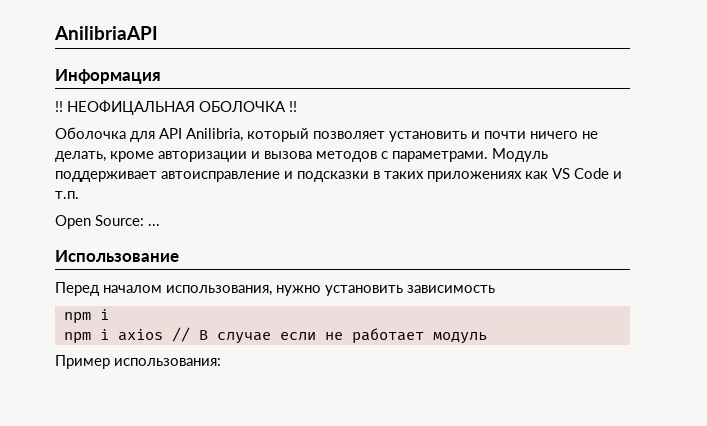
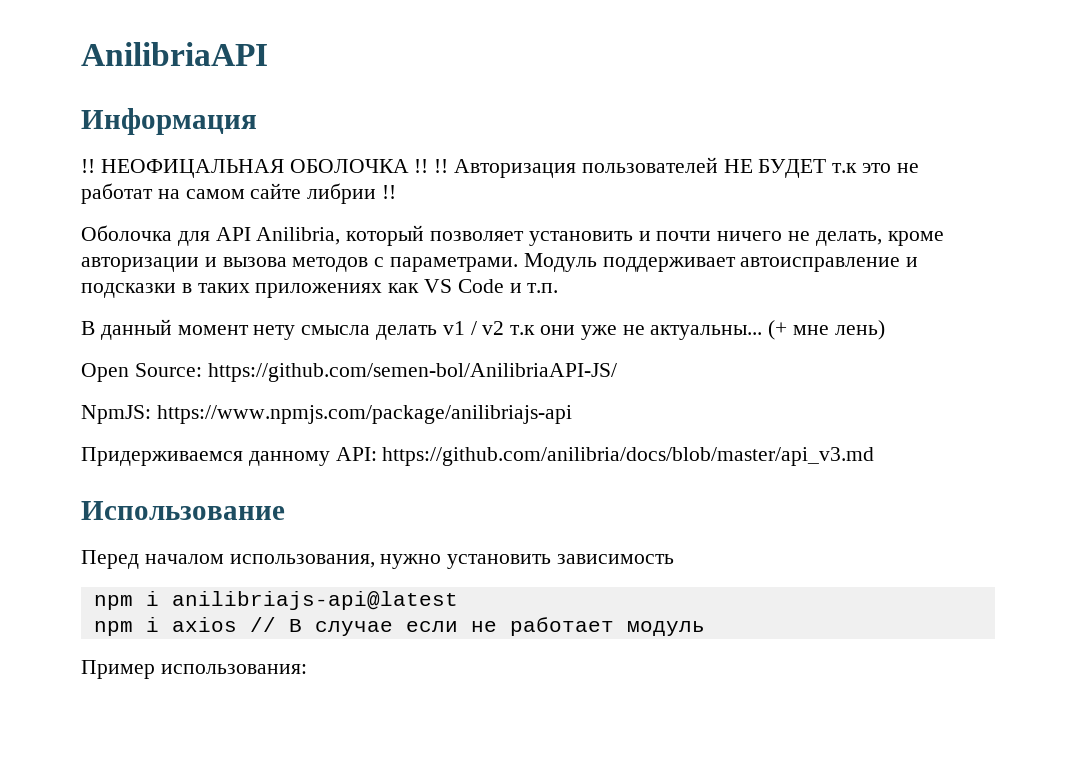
(297, 106) none -> [434,157,919,178] [81,183,397,204] !! Авторизация пользователей НЕ БУДЕТ т.к это не работат на самом сайте либрии !!
[55,215,160,229] Open Source: ... -> [81,319,885,340] [81,363,617,382] [81,405,572,424] [81,447,875,466] В данный момент нету смысла делать v1 / v2 т.к они уже не актуальны... (+ мне лень) // Open Source: https://github.com/semen-bol/AnilibriaAPI-JS/ // NpmJS: https://www.npmjs.com/package/anilibriajs-api // Придерживаемся данному API: https://github.com/anilibria/docs/blob/master/api_v3.md
(109, 314) none -> [171,591,458,610] anilibriajs-api@latest

